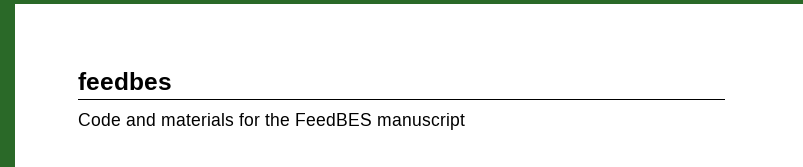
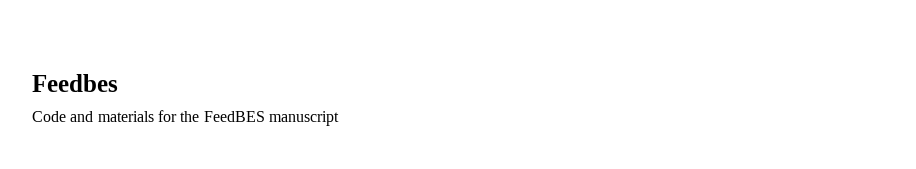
[78,72,172,90] feedbes -> [32,74,118,92] Feedbes

